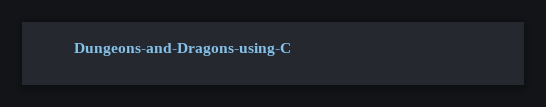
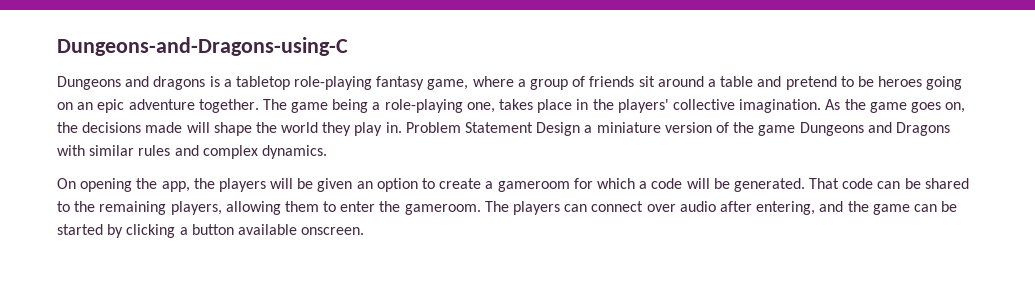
(291, 49) none -> [57,76,963,90] [57,99,966,113] [57,122,950,136] [57,145,327,159] [57,178,969,192] [57,201,958,215] [57,224,365,238] // Dungeons and dragons is a tabletop role-playing fantasy game, where a group of friends sit around a table and pretend to be heroes going on an epic adventure together. The game being a role-playing one, takes place in the players' collective imagination. As the game goes on, the decisions made will shape the world they play in. Problem Statement Design a miniature version of the game Dungeons and Dragons with similar rules and complex dynamics. // On opening the app, the players will be given an option to create a gameroom for which a code will be generated. That code can be shared to the remaining players, allowing them to enter the gameroom. The players can connect over audio after entering, and the game can be started by clicking a button available onscreen.

